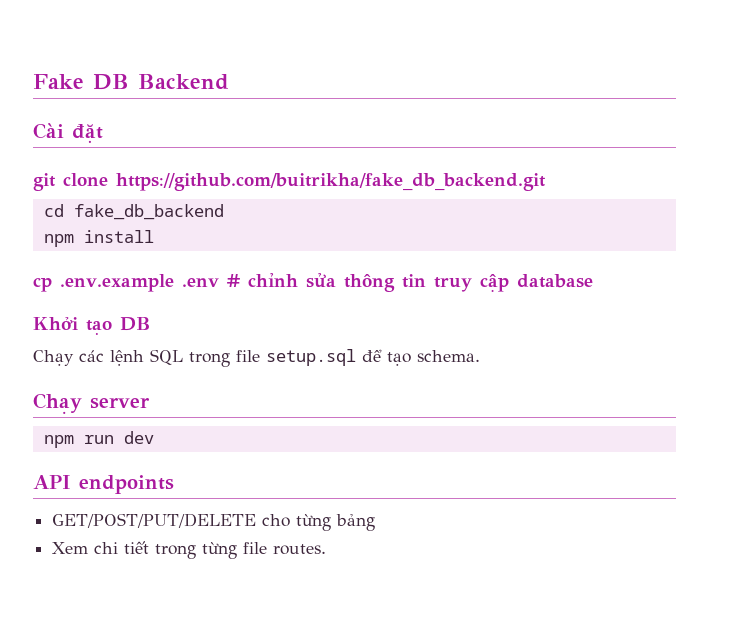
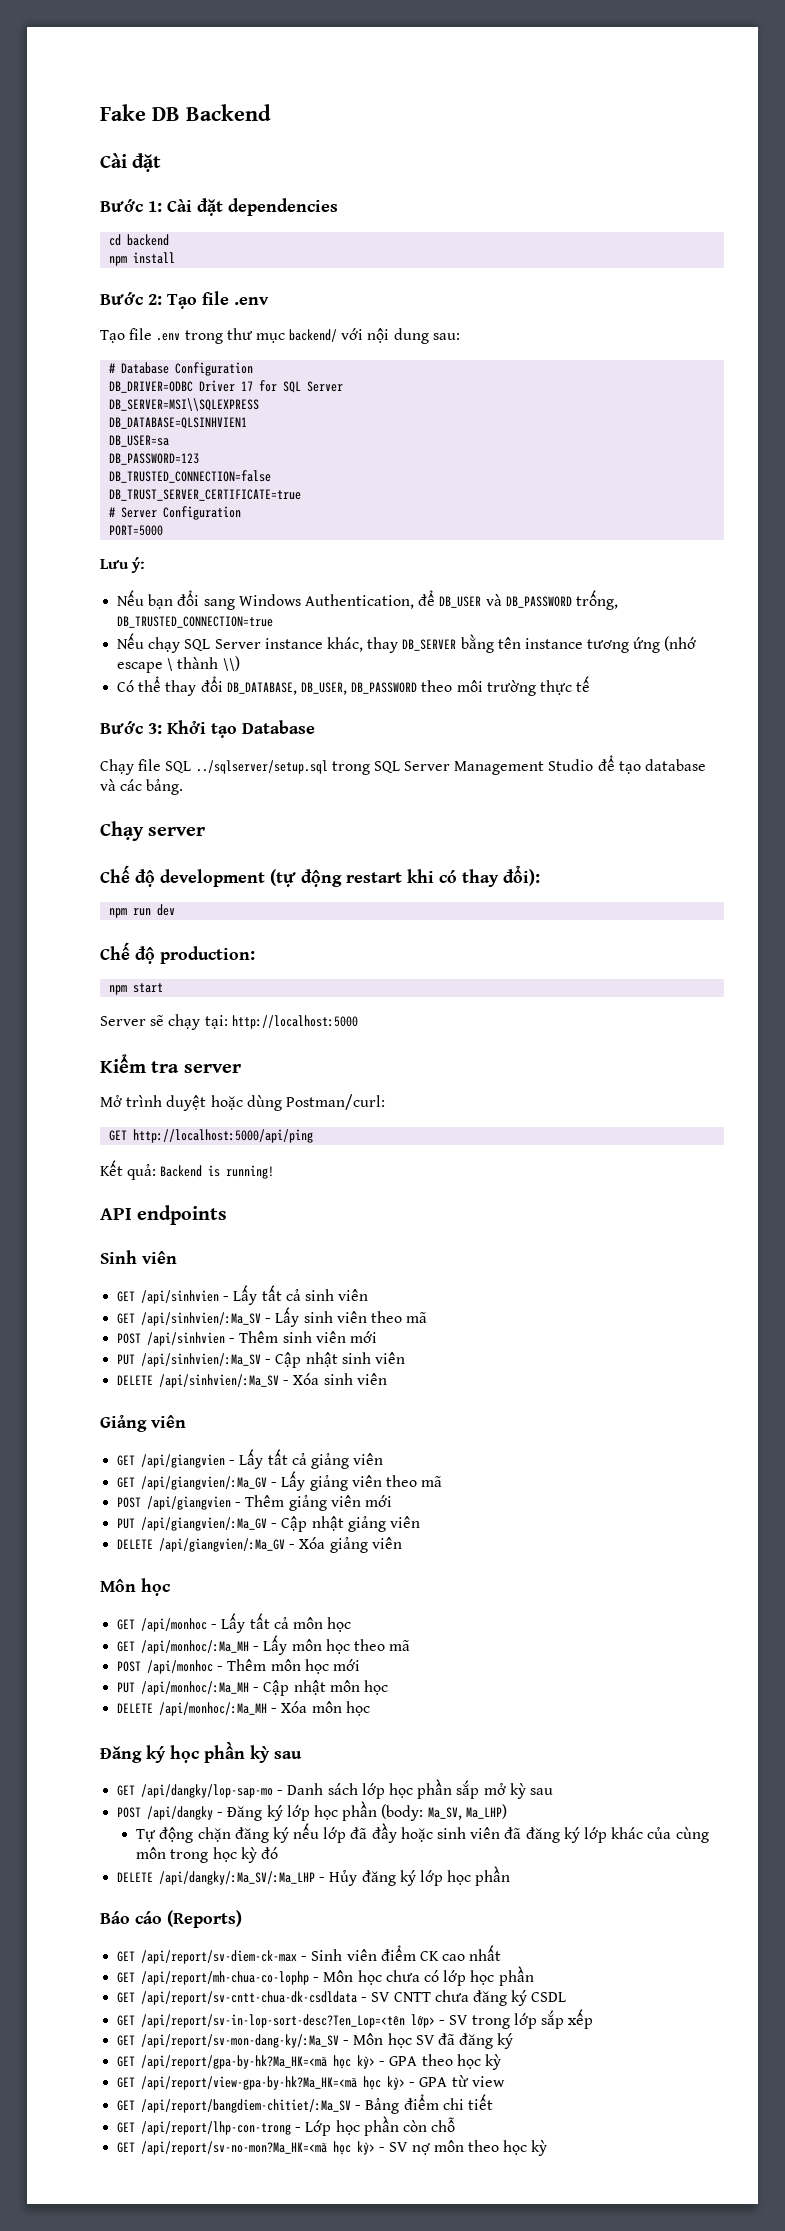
[33,173,546,191] git clone https://github.com/buitrikha/fake_db_backend.git -> [100,198,338,216] Bước 1: Cài đặt dependencies
[73,204,224,220] fake_db_backend -> [127,234,170,246] backend
[33,273,593,292] cp .env.example .env # chỉnh sửa thông tin truy cập database // -> [100,291,269,309] [100,328,460,344] [109,362,254,376] [109,380,344,393] [109,398,260,411] [109,417,248,429] [109,435,170,447] [109,453,200,465] [109,470,272,483] [109,489,302,501] [109,506,242,520] [109,525,164,536] [100,557,146,573] [117,590,618,610] [117,616,274,628] [117,633,697,653] [117,656,240,673] [117,676,591,696] [100,721,162,734] Bước 2: Tạo file .env // Tạo file .env trong thư mục backend/ với nội dung sau: // # Database Configuration // DB_DRIVER=ODBC Driver 17 for SQL Server // DB_SERVER=MSI\\SQLEXPRESS // DB_DATABASE=QLSINHVIEN1 // DB_USER=sa // DB_PASSWORD=123 // DB_TRUSTED_CONNECTION=false // DB_TRUST_SERVER_CERTIFICATE=true // # Server Configuration // PORT=5000 // Lưu ý: // Nếu bạn đổi sang Windows Authentication, để DB_USER và DB_PASSWORD trống, DB_TRUSTED_CONNECTION=true // Nếu chạy SQL Server instance khác, thay DB_SERVER bằng tên instance tương ứng (nhớ escape \ thành \\) // Có thể thay đổi DB_DATABASE, DB_USER, DB_PASSWORD theo môi trường thực tế // Bước 3:
[120,317,150,331] [33,349,480,367] [33,393,150,414] [43,431,154,448] [33,475,174,494] [52,513,376,531] [52,541,327,559] DB // Chạy các lệnh SQL trong file setup.sql để tạo schema. // Chạy server // npm run dev // API endpoints // GET/POST/PUT/DELETE cho từng bảng // Xem chi tiết trong từng file routes. -> [242,720,315,734] [100,755,707,775] [100,779,184,795] [100,821,206,841] [100,865,540,887] [109,904,176,918] [100,942,255,964] [109,983,164,995] [100,1014,358,1030] [100,1054,241,1073] [100,1094,385,1111] [109,1129,314,1143] [100,1160,275,1180] [100,1205,228,1225] [100,1250,177,1264] [117,1285,369,1305] [117,1307,428,1327] [117,1331,377,1346] [117,1352,405,1368] [117,1373,387,1388] [100,1415,186,1432] [117,1449,384,1469] [117,1471,443,1491] [117,1495,392,1511] [117,1516,420,1532] [117,1537,402,1553] [100,1578,170,1596] [117,1613,352,1633] [117,1635,411,1655] [117,1659,360,1674] [117,1680,388,1696] [117,1701,370,1716] [100,1741,302,1763] [117,1779,553,1799] [117,1801,507,1821] [136,1823,709,1843] [136,1847,278,1863] [117,1866,511,1886] [100,1910,242,1928] [117,1945,502,1964] [117,1966,534,1986] [117,1990,567,2006] [117,2009,594,2029] [117,2033,514,2049] [117,2054,501,2070] [117,2075,505,2090] [117,2094,493,2114] [117,2116,456,2136] [117,2140,548,2156] Database // Chạy file SQL ../sqlserver/setup.sql trong SQL Server Management Studio để tạo database và các bảng. // Chạy server // Chế độ development (tự động restart khi có thay đổi): // npm run dev // Chế độ production: // npm start // Server sẽ chạy tại: http://localhost:5000 // Kiểm tra server // Mở trình duyệt hoặc dùng Postman/curl: // GET http://localhost:5000/api/ping // Kết quả: Backend is running! // API endpoints // Sinh viên // GET /api/sinhvien - Lấy tất cả sinh viên // GET /api/sinhvien/:Ma_SV - Lấy sinh viên theo mã // POST /api/sinhvien - Thêm sinh viên mới // PUT /api/sinhvien/:Ma_SV - Cập nhật sinh viên // DELETE /api/sinhvien/:Ma_SV - Xóa sinh viên // Giảng viên // GET /api/giangvien - Lấy tất cả giảng viên // GET /api/giangvien/:Ma_GV - Lấy giảng viên theo mã // POST /api/giangvien - Thêm giảng viên mới // PUT /api/giangvien/:Ma_GV - Cập nhật giảng viên // DELETE /api/giangvien/:Ma_GV - Xóa giảng viên // Môn học // GET /api/monhoc - Lấy tất cả môn học // GET /api/monhoc/:Ma_MH - Lấy môn học theo mã // POST /api/monhoc - Thêm môn học mới // PUT /api/monhoc/:Ma_MH - Cập nhật môn học // DELETE /api/monhoc/:Ma_MH - Xóa môn học // Đăng ký học phần kỳ sau // GET /api/dangky/lop-sap-mo - Danh sách lớp học phần sắp mở kỳ sau // POST /api/dangky - Đăng ký lớp học phần (body: Ma_SV, Ma_LHP) // Tự động chặn đăng ký nếu lớp đã đầy hoặc sinh viên đã đăng ký lớp khác của cùng môn trong học kỳ đó // DELETE /api/dangky/:Ma_SV/:Ma_LHP - Hủy đăng ký lớp học phần // Báo cáo (Reports) // GET /api/report/sv-diem-ck-max - Sinh viên điểm CK cao nhất // GET /api/report/mh-chua-co-lophp - Môn học chưa có lớp học phần // GET /api/report/sv-cntt-chua-dk-csdldata - SV CNTT chưa đăng ký CSDL // GET /api/report/sv-in-lop-sort-desc?Ten_Lop=<tên lớp> - SV trong lớp sắp xếp // GET /api/report/sv-mon-dang-ky/:Ma_SV - Môn học SV đã đăng ký // GET /api/report/gpa-by-hk?Ma_HK=<mã học kỳ> - GPA theo học kỳ // GET /api/report/view-gpa-by-hk?Ma_HK=<mã học kỳ> - GPA từ view // GET /api/report/bangdiem-chitiet/:Ma_SV - Bảng điểm chi tiết // GET /api/report/lhp-con-trong - Lớp học phần còn chỗ // GET /api/report/sv-no-mon?Ma_HK=<mã học kỳ> - SV nợ môn theo học kỳ

